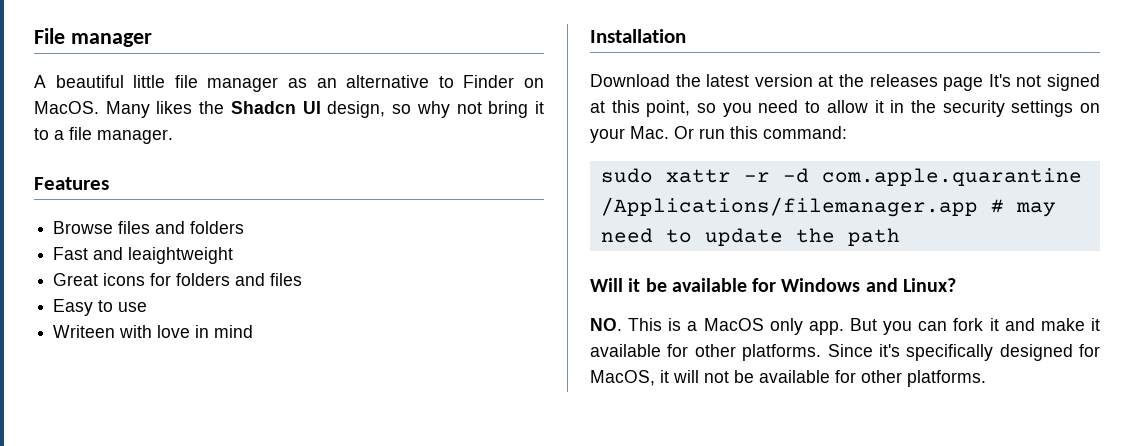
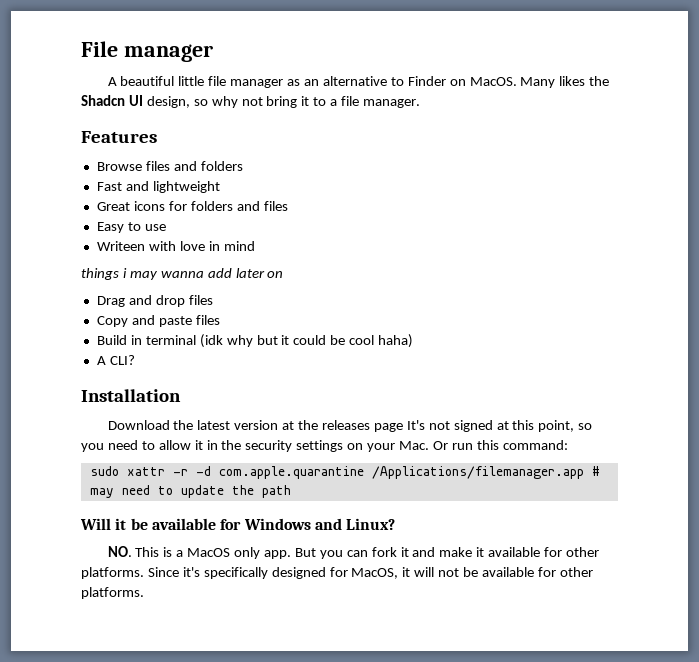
[128,247,234,264] leaightweight -> [152,181,220,193] lightweight
(254, 331) none -> [81,268,284,280] [96,295,213,307] [96,315,220,327] [96,334,414,348] [96,355,135,365] // things i may wanna add later on // Drag and drop files // Copy and paste files // Build in terminal (idk why but it could be cool haha) // A CLI?

